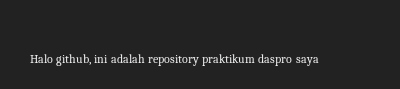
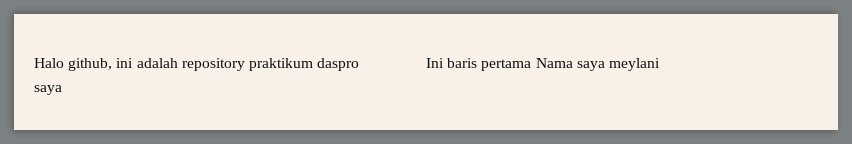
(319, 61) none -> [426,58,660,71] // Ini baris pertama Nama saya meylani

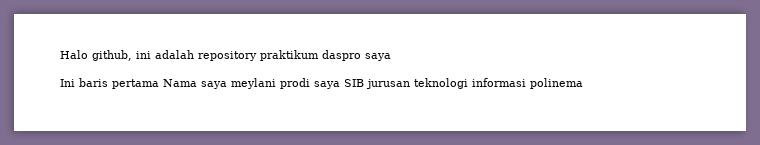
(660, 64) none -> [280,78,583,89] prodi saya SIB jurusan teknologi informasi polinema

